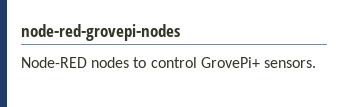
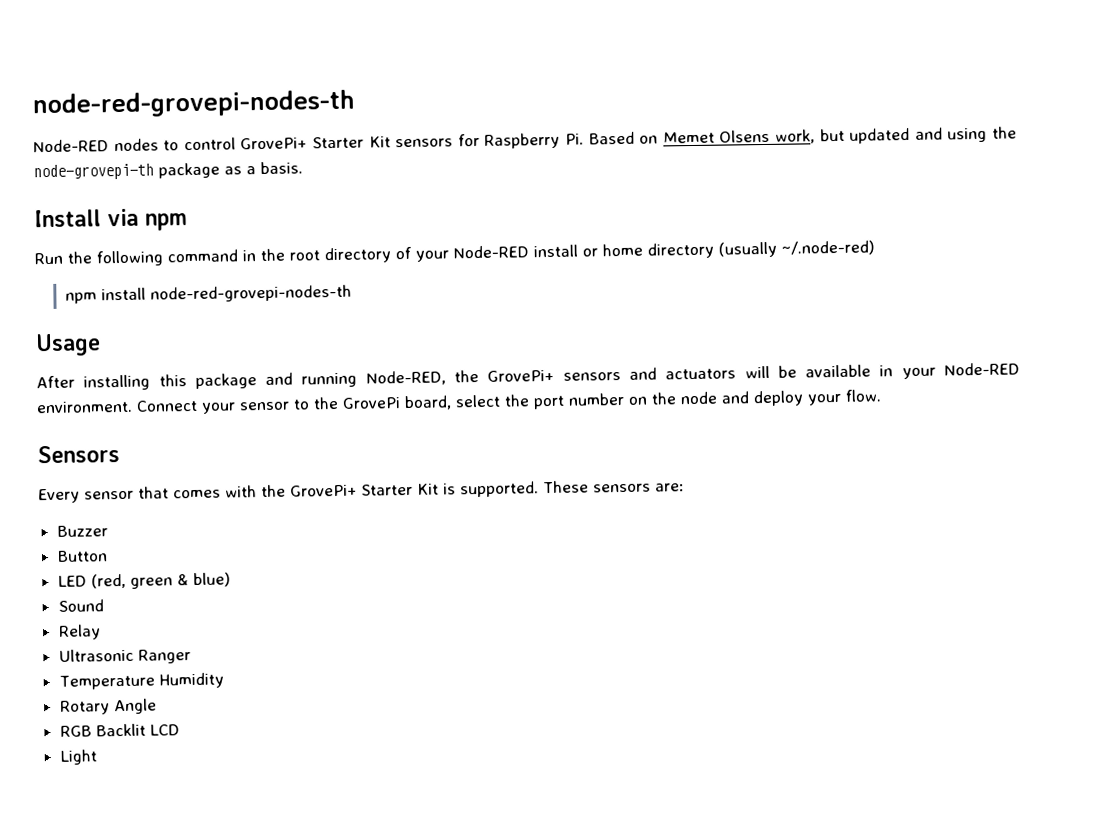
[21,24,180,41] node-red-grovepi-nodes -> [32,89,355,119] node-red-grovepi-nodes-th
[263,60,316,68] sensors. -> [312,126,1018,149] [33,161,303,181] [34,208,188,231] [34,240,875,267] [65,284,353,304] [35,333,101,357] [36,362,1020,391] [36,389,881,414] [37,445,120,464] [38,480,685,504] [56,525,108,537] [56,550,108,562] [57,572,231,589] [57,599,104,612] [58,624,101,640] [58,648,191,664] [58,672,224,690] [59,698,157,715] [59,723,180,737] [59,749,97,765] Starter Kit sensors for Raspberry Pi. Based on Memet Olsens work, but updated and using the node-grovepi-th package as a basis. // Install via npm // Run the following command in the root directory of your Node-RED install or home directory (usually ~/.node-red) // npm install node-red-grovepi-nodes-th // Usage // After installing this package and running Node-RED, the GrovePi+ sensors and actuators will be available in your Node-RED environment. Connect your sensor to the GrovePi board, select the port number on the node and deploy your flow. // Sensors // Every sensor that comes with the GrovePi+ Starter Kit is supported. These sensors are: // Buzzer // Button // LED (red, green & blue) // Sound // Relay // Ultrasonic Ranger // Temperature Humidity // Rotary Angle // RGB Backlit LCD // Light

